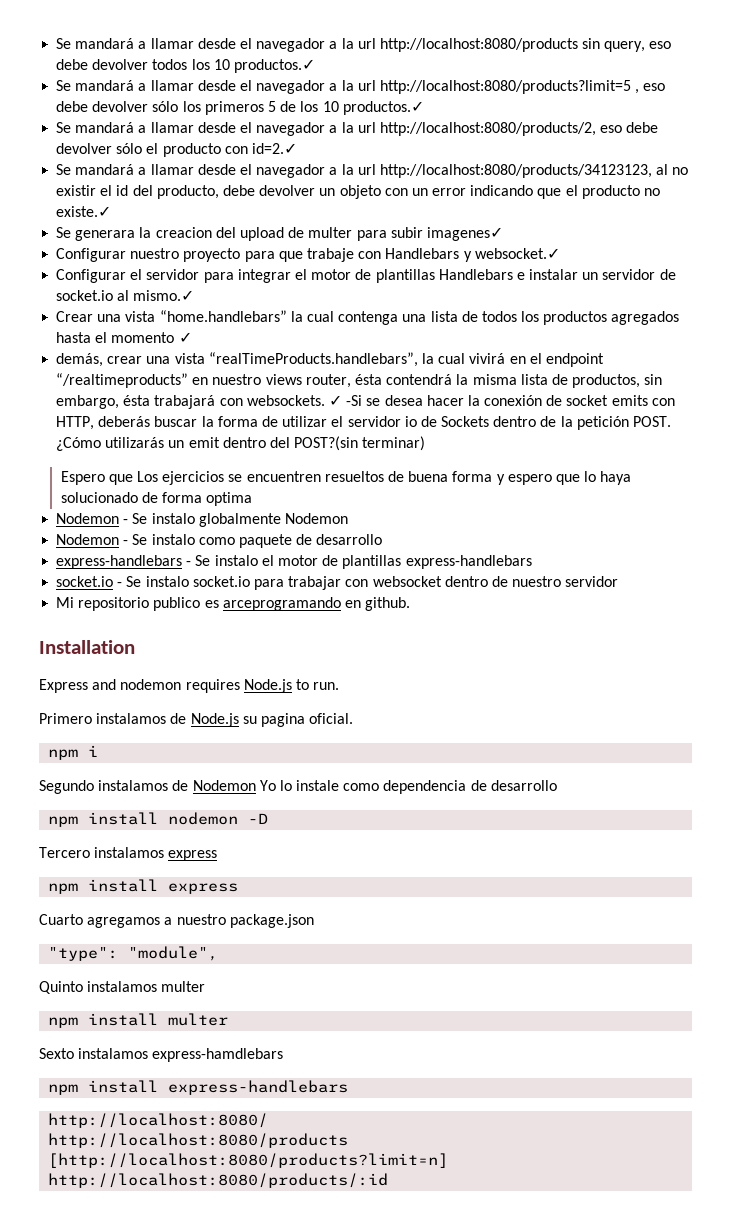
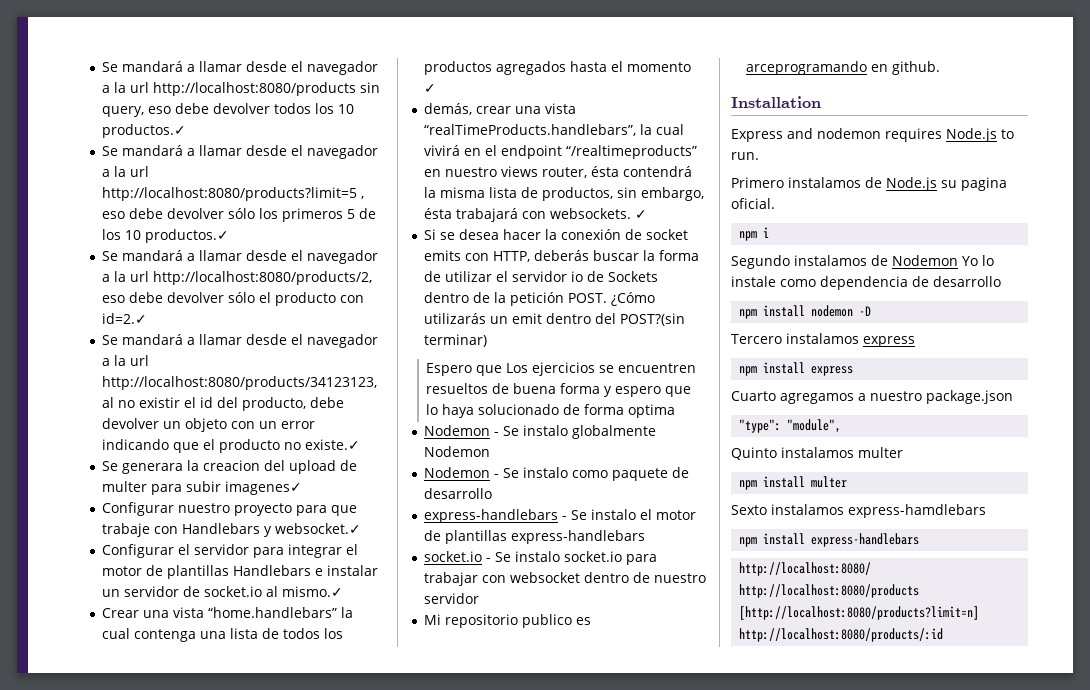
[346,395,363,406] -Si -> [423,229,436,240] // Si

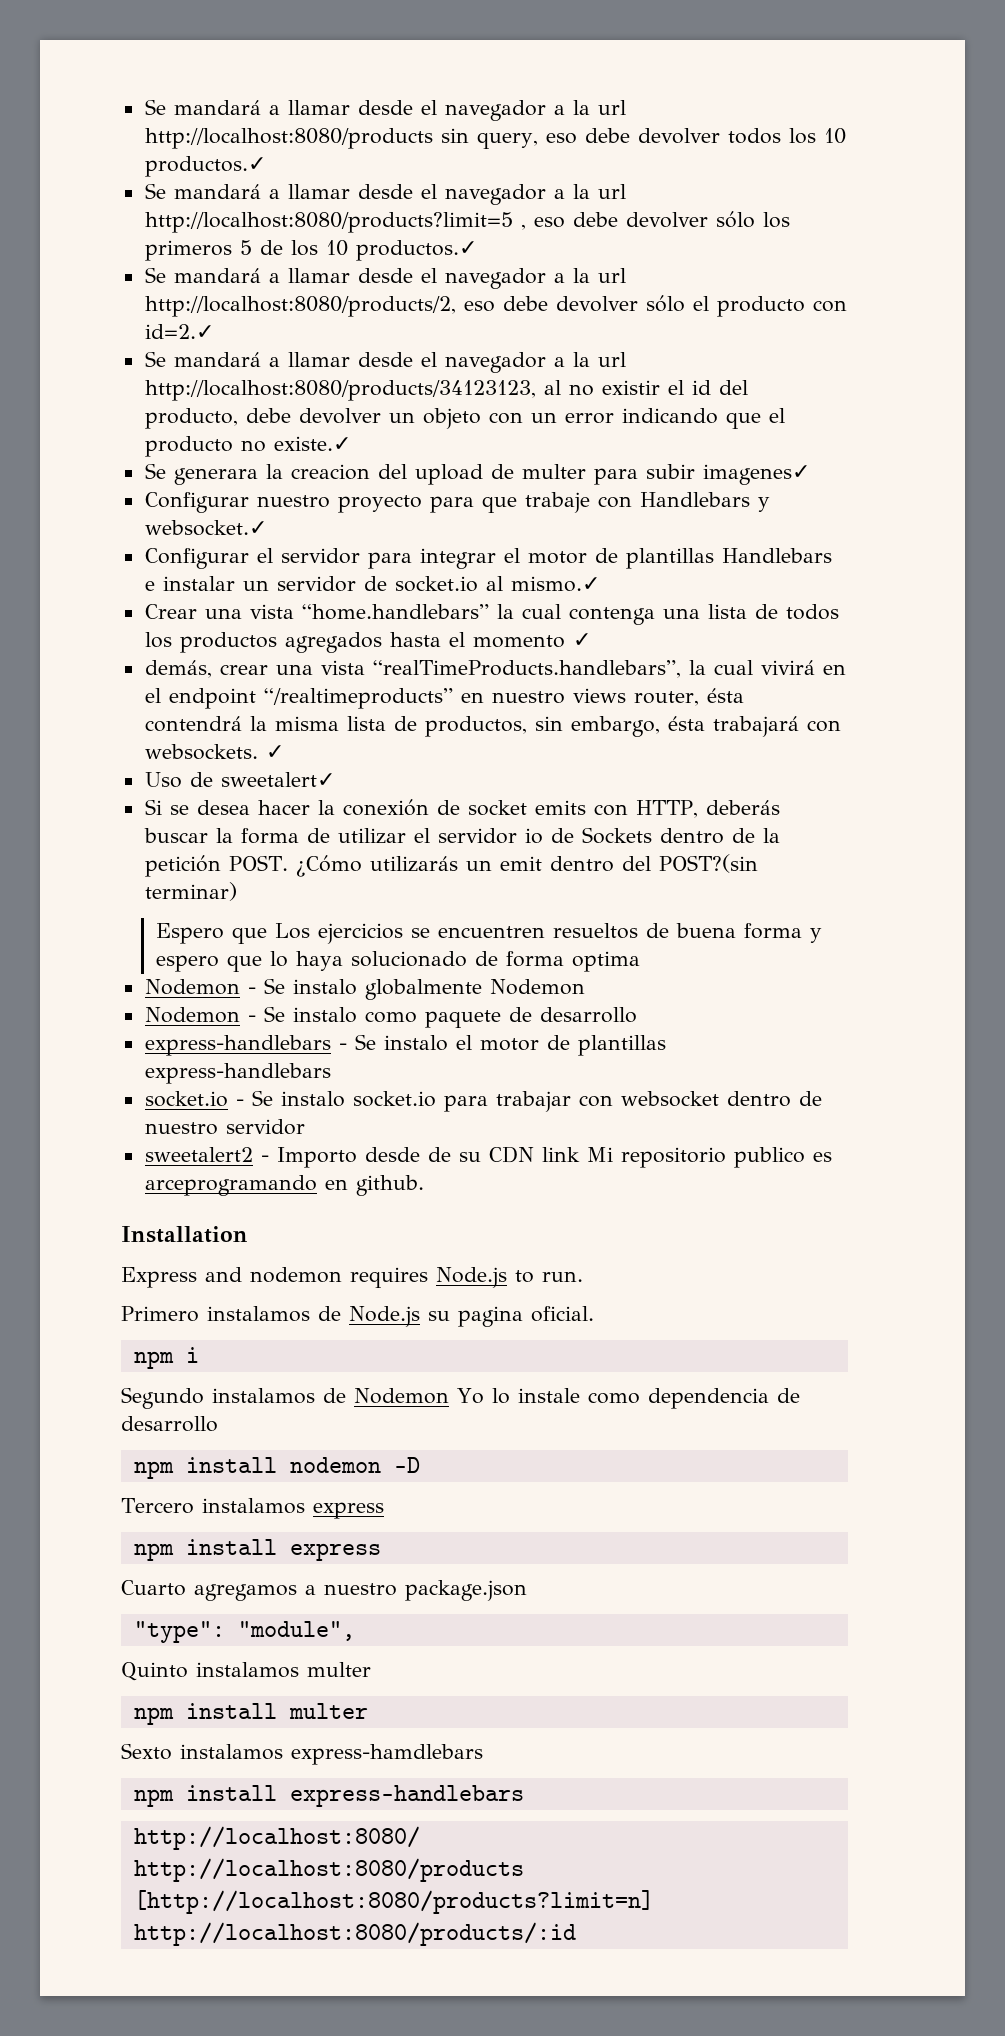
(647, 214) none -> [144,772,335,788] // Uso de sweetalert✓
(479, 598) none -> [144,1146,580,1168] sweetalert2 - Importo desde de su CDN link

